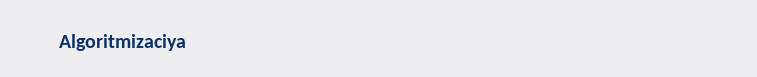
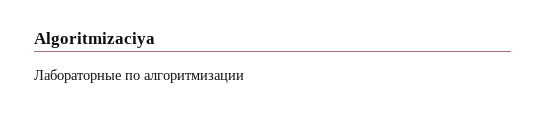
(186, 42) none -> [34,69,244,83] // Лабораторные по алгоритмизации

